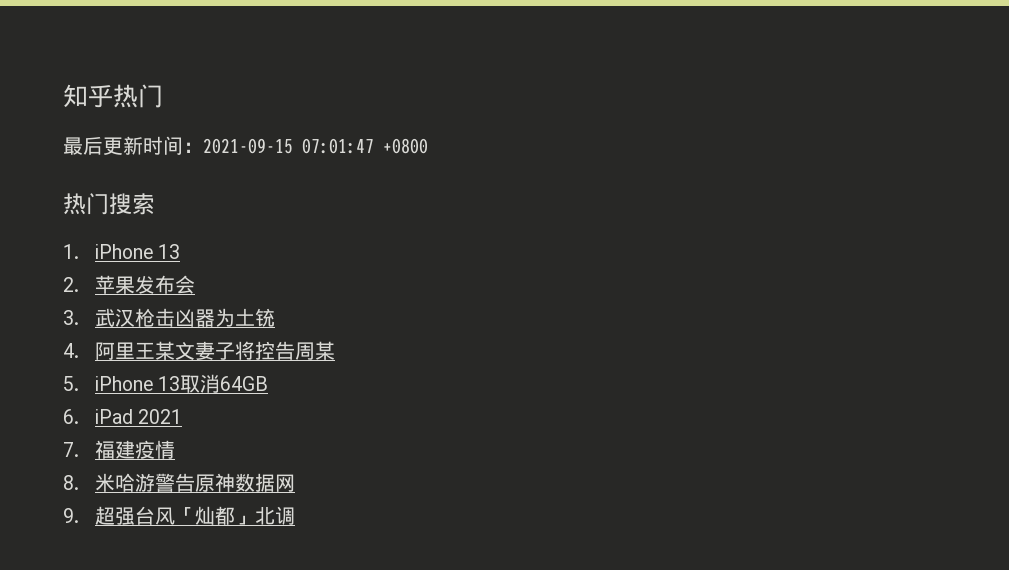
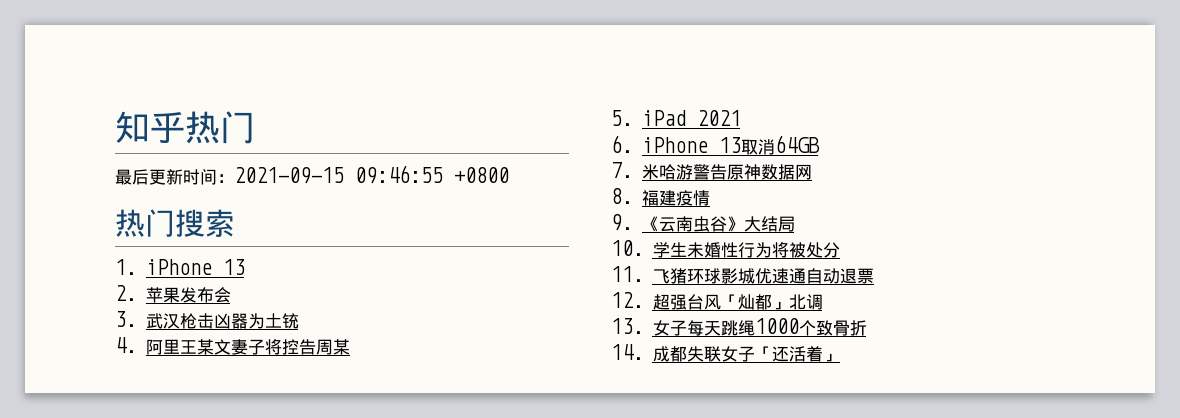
[302,138,374,154] 07:01:47 -> [355,165,443,184] 09:46:55
(79, 383) none -> [641,110,741,126] [611,135,633,153] iPad 2021 // 6.
[63,409,182,424] [63,440,175,459] [63,475,79,490] 6. iPad 2021 // 7.福建疫情 // 8. -> [611,162,633,178] 7.
[63,508,79,523] 9. -> [611,188,710,206] [611,214,795,232] [611,240,840,258] [611,266,874,284] [611,292,644,308] 8.福建疫情 // 9.《云南虫谷》大结局 // 10.学生未婚性行为将被处分 // 11.飞猪环球影城优速通自动退票 // 12.
(295, 515) none -> [611,318,867,336] [611,344,840,362] // 13.女子每天跳绳1000个致骨折 // 14.成都失联女子「还活着」

